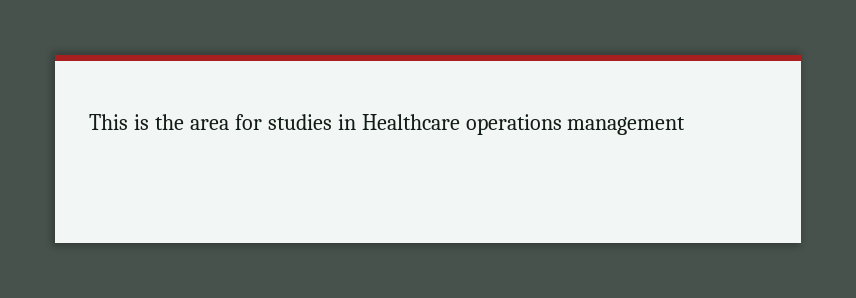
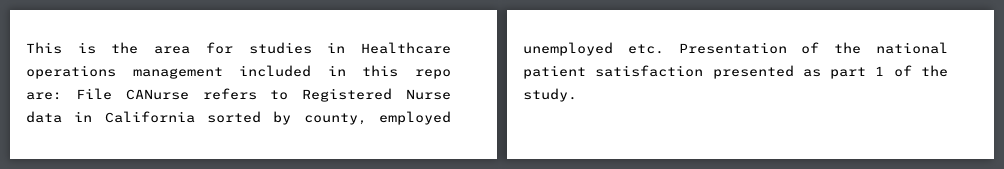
(686, 126) none -> [239,65,452,79] [26,88,451,102] [26,111,451,125] [523,42,948,56] [523,65,948,79] [523,88,577,102] included in this repo are: File CANurse refers to Registered Nurse data in California sorted by county, employed unemployed etc. Presentation of the national patient satisfaction presented as part 1 of the study.

